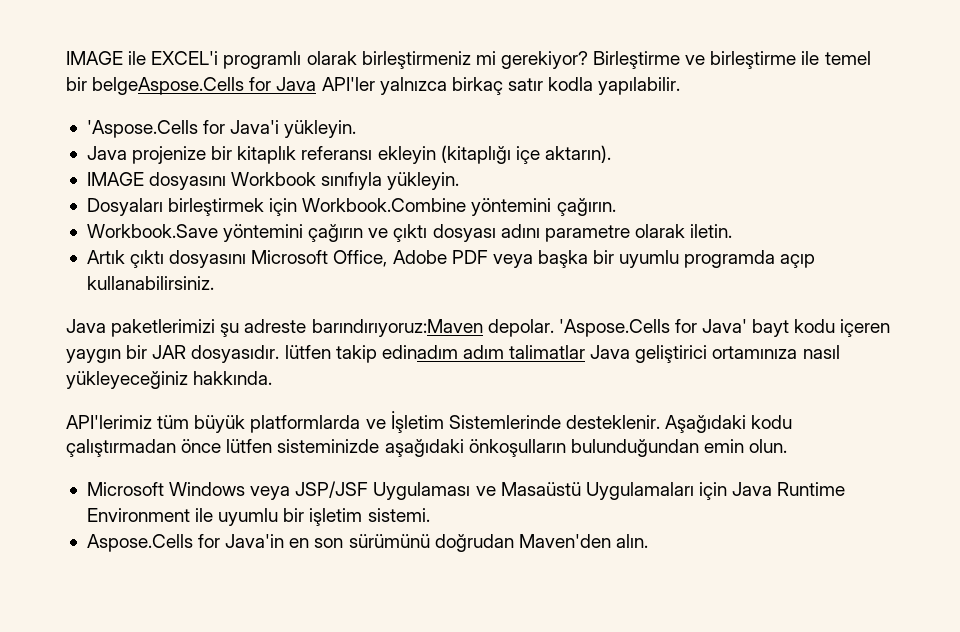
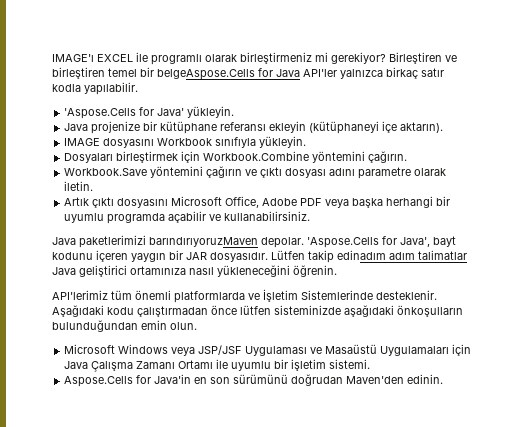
[66,51,219,65] IMAGE ile EXCEL'i -> [52,52,148,62] IMAGE'ı EXCEL ile
[593,51,820,69] Birleştirme ve birleştirme ile -> [389,52,457,64] [52,67,105,79] Birleştiren ve birleştiren
[230,120,280,134] Java'i -> [157,108,185,116] Java'
[237,146,297,164] kitaplık -> [160,121,218,134] kütüphane
[440,145,511,164] (kitaplığı -> [309,121,380,134] (kütüphaneyi
(588, 259) none -> [386,196,434,208] herhangi
[780,254,816,268] açıp -> [168,211,222,223] açabilir ve
[220,319,836,337] şu adreste barındırıyoruz:Maven depolar. 'Aspose.Cells for Java' bayt kodu -> [149,236,456,248] [52,252,93,260] barındırıyoruzMaven depolar. 'Aspose.Cells for Java', bayt kodunu
[284,345,331,359] lütfen -> [271,250,305,260] Lütfen
[66,371,273,389] yükleyeceğiniz hakkında. -> [217,265,337,277] yükleneceğini öğrenin.
[194,415,246,433] büyük -> [135,290,171,300] önemli
[777,482,846,496] [86,508,190,522] Runtime Environment -> [91,360,214,372] Çalışma Zamanı Ortamı
[615,534,648,548] alın. -> [407,374,444,384] edinin.

